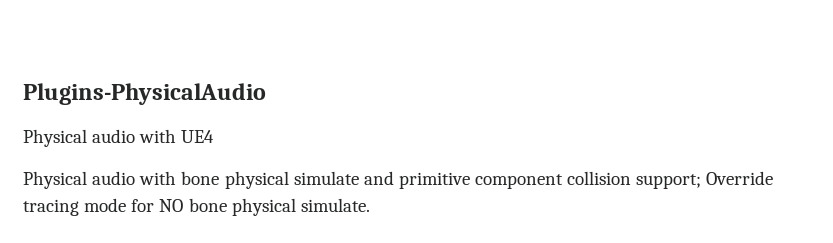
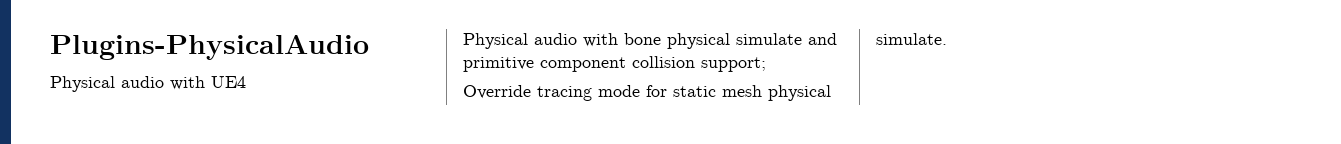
(702, 181) none -> (766, 64) //
[159,198,227,212] NO bone -> [673,85,762,97] static mesh

